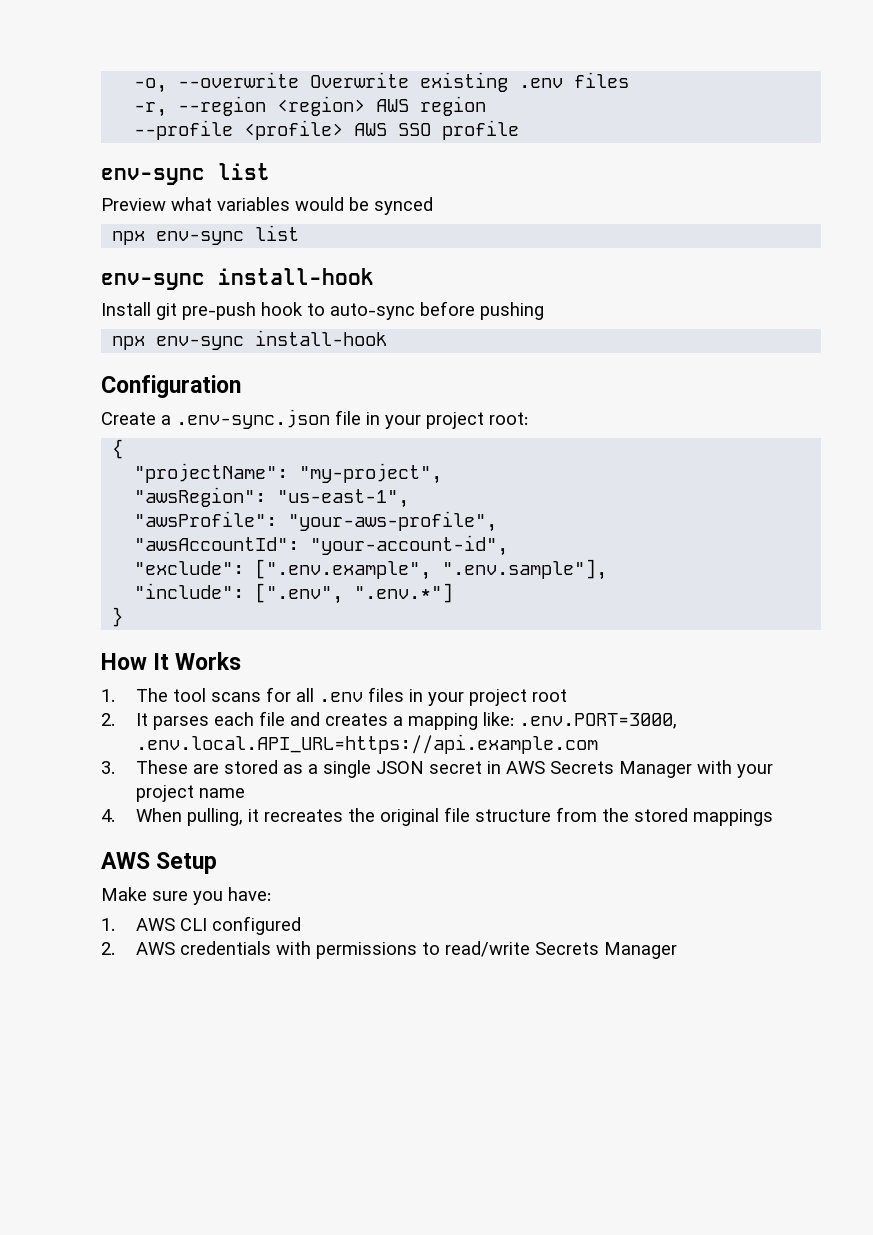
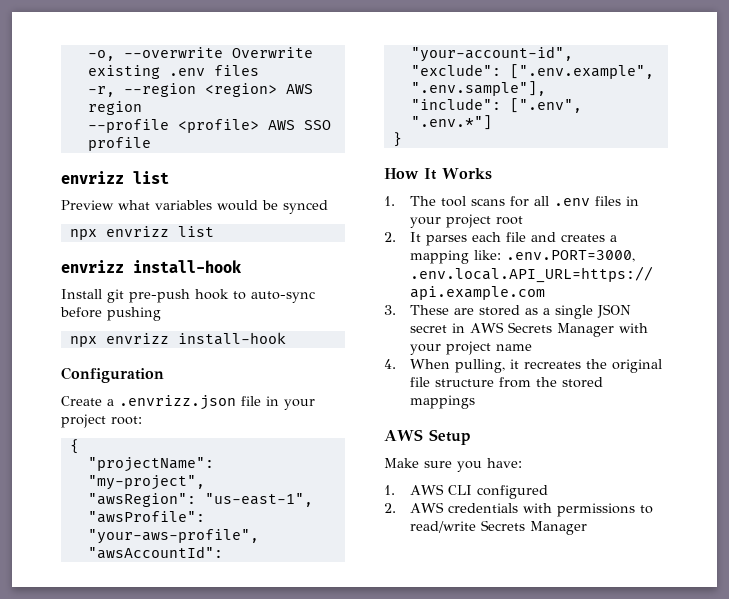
[101,168,205,185] env-sync -> [61,171,124,184] envrizz
[156,225,300,245] [101,273,205,290] env-sync list // env-sync -> [105,226,214,237] [61,260,124,273] envrizz list // envrizz
[156,336,245,350] env-sync -> [105,333,169,344] envrizz
[176,409,330,429] .env-sync.json -> [119,395,236,410] .envrizz.json

